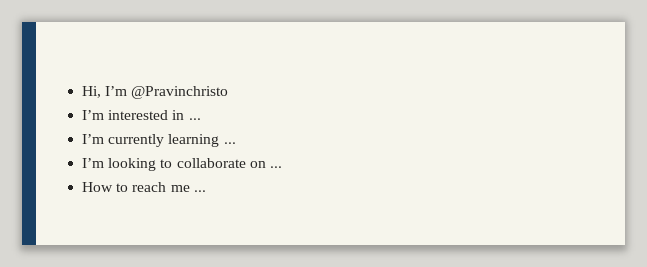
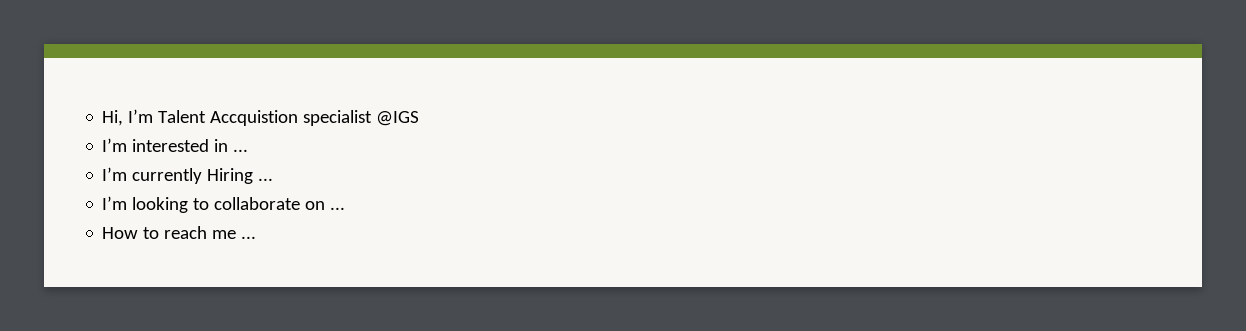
[131,86,229,99] @Pravinchristo -> [158,110,420,126] Talent Accquistion specialist @IGS
[168,134,220,147] learning -> [207,168,254,184] Hiring

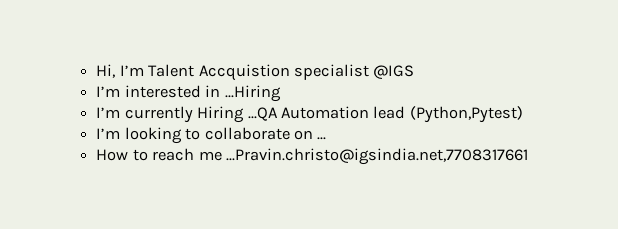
[233,149,249,152] ... -> [224,85,281,102] ...Hiring
[258,178,274,181] ... -> [247,106,523,123] ...QA Automation lead (Python,Pytest)
[241,236,257,239] ... -> [225,148,528,165] ...Pravin.christo@igsindia.net,7708317661

